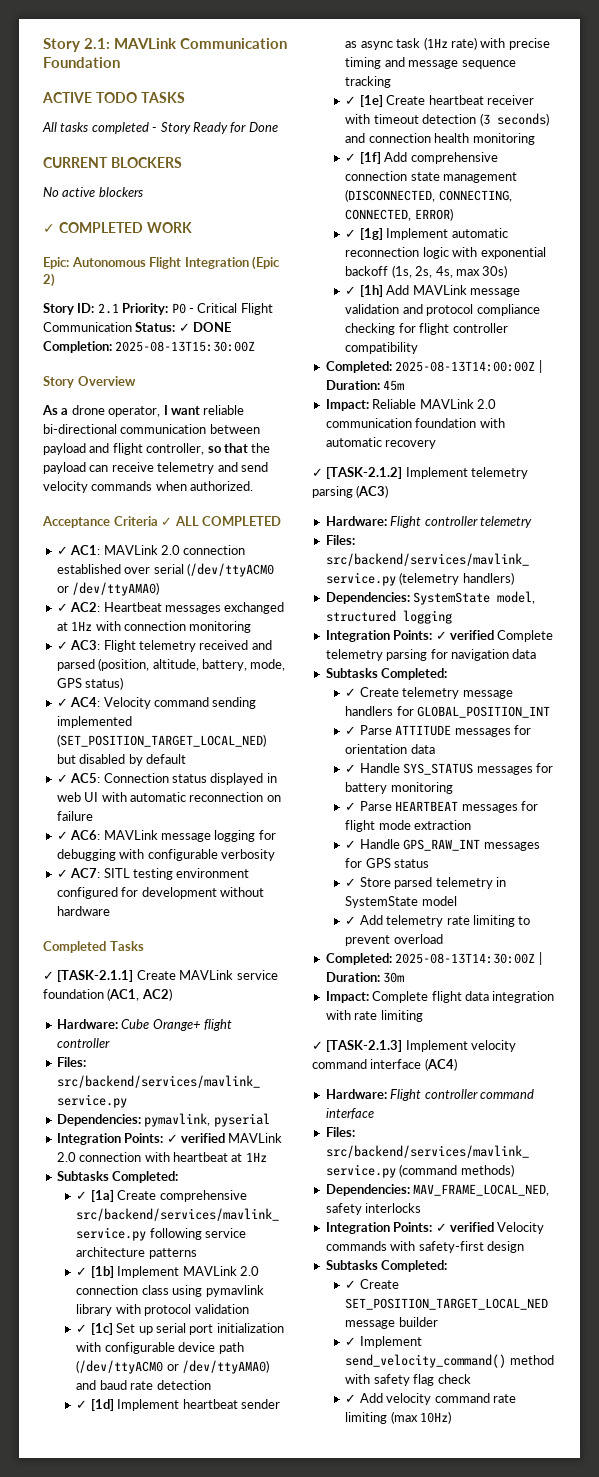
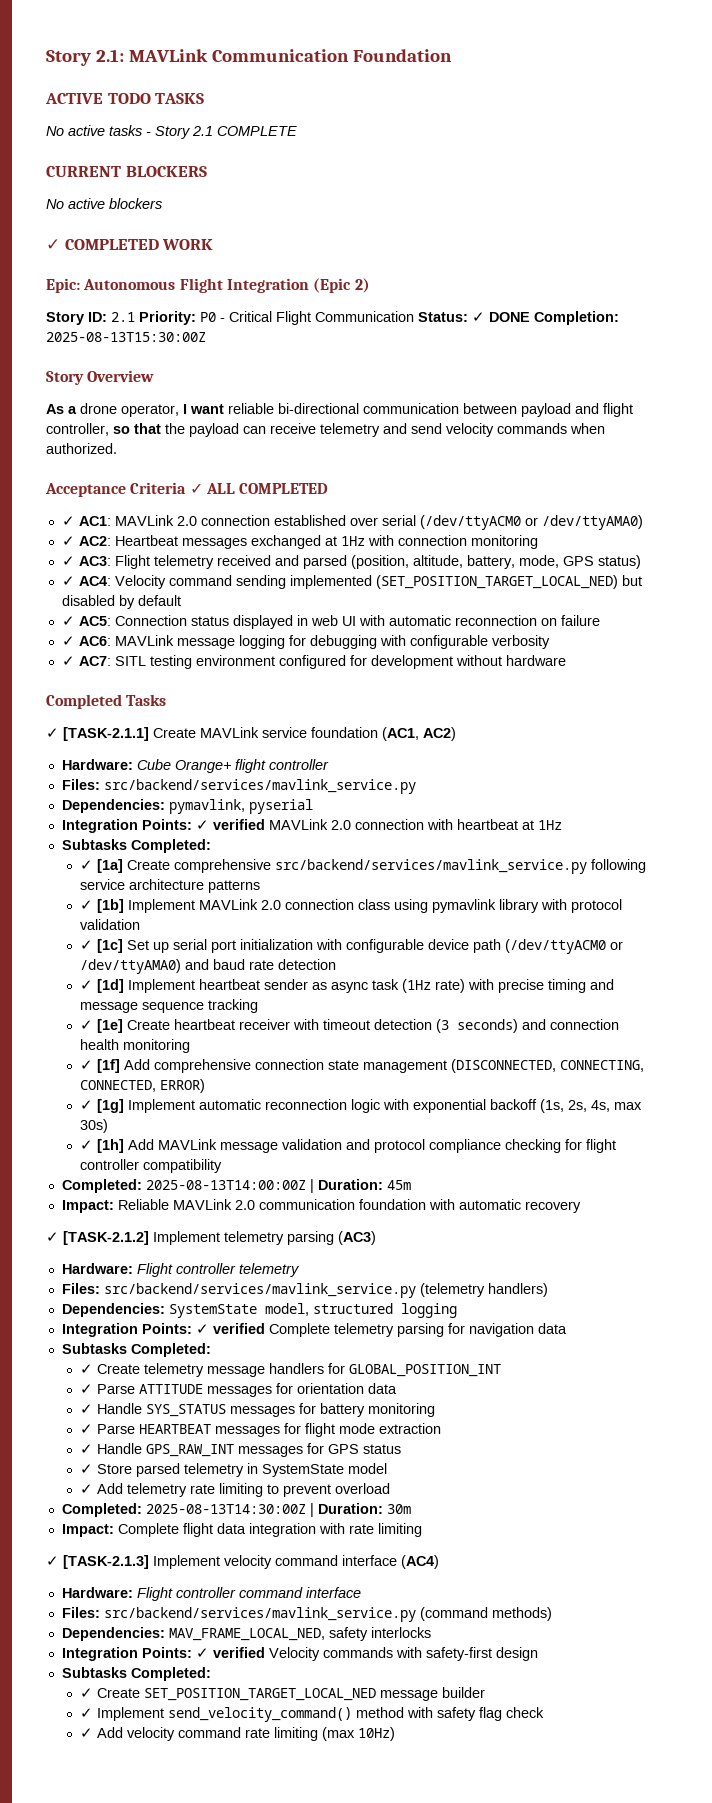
[42,122,278,134] All tasks completed - Story Ready for Done -> [46,125,297,139] No active tasks - Story 2.1 COMPLETE

